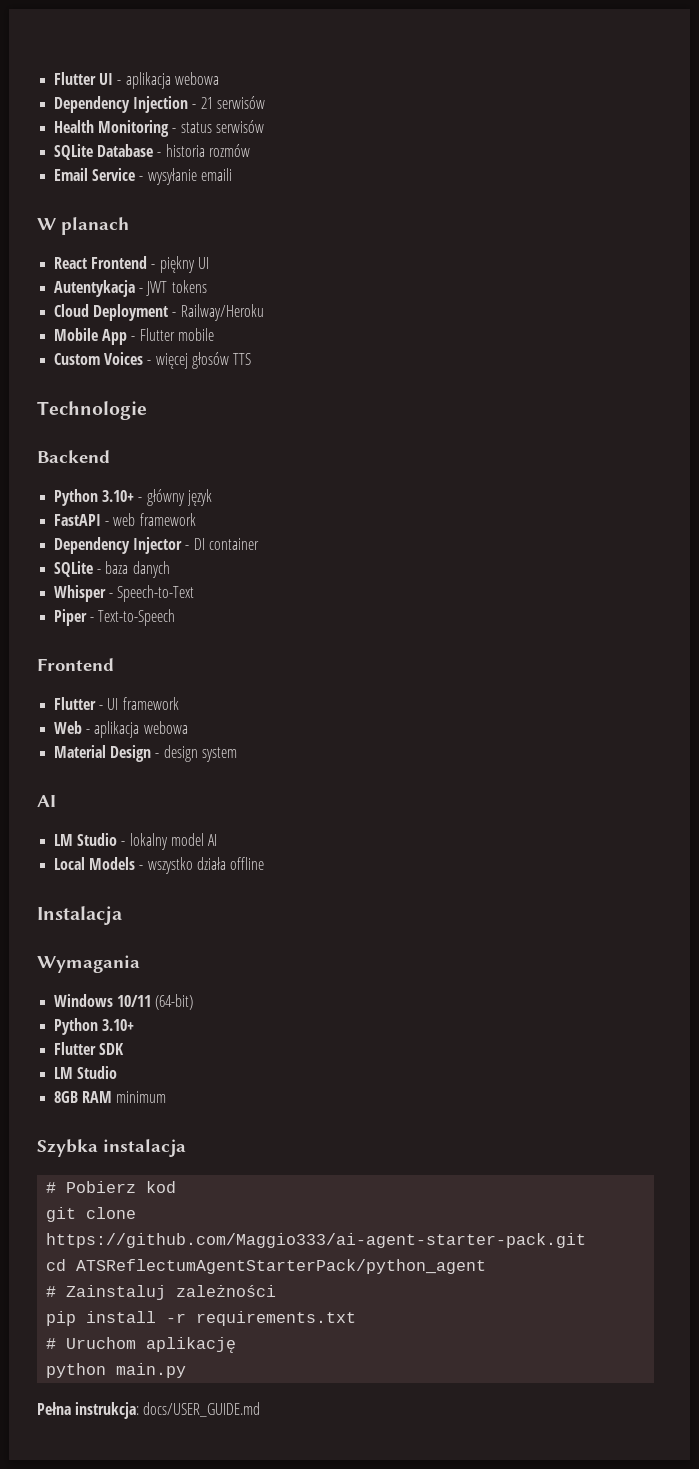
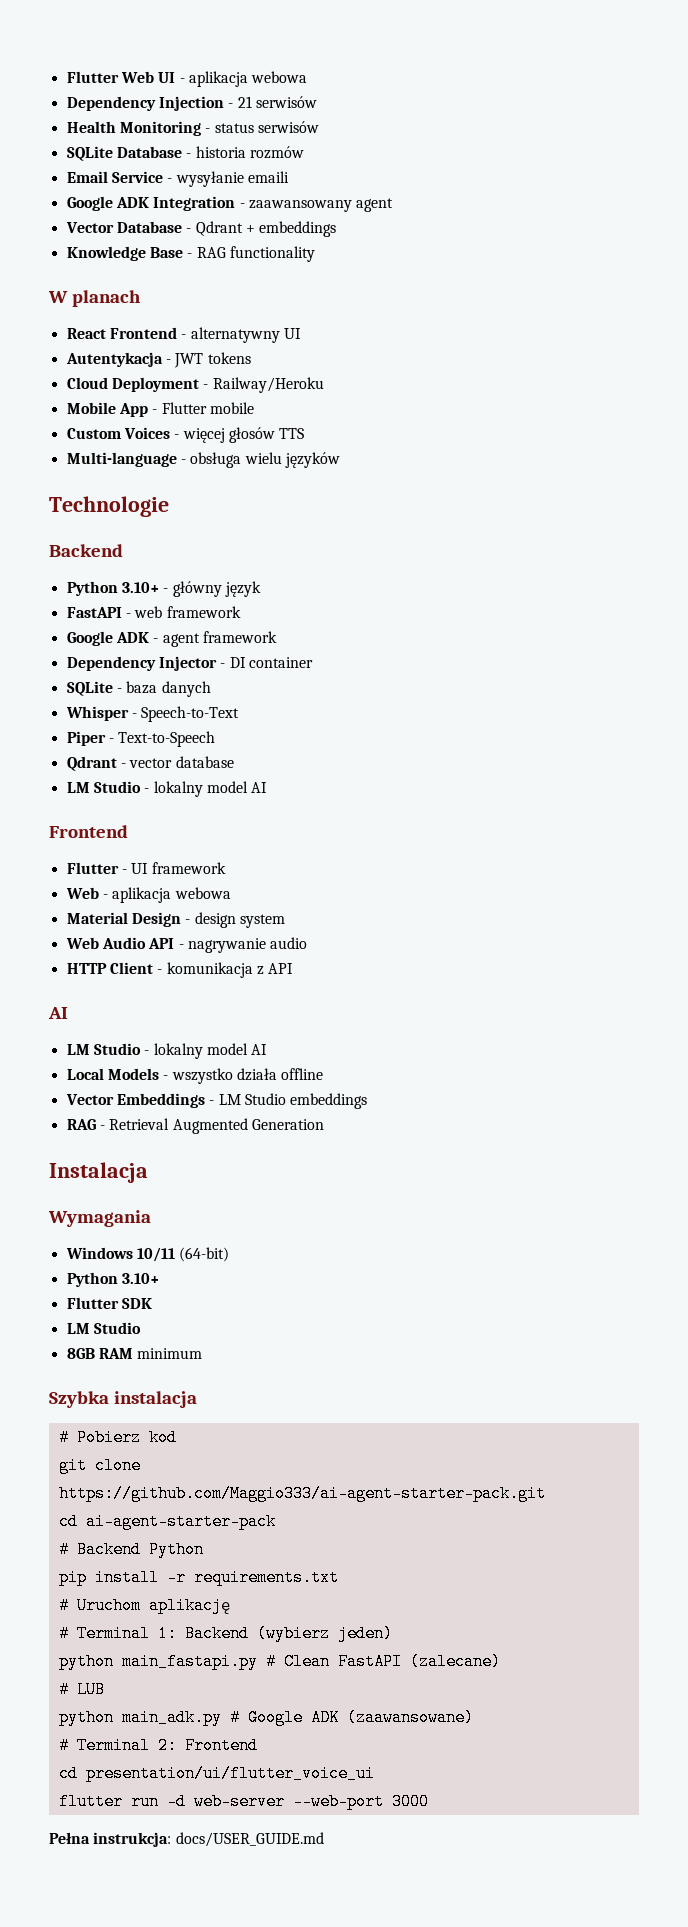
[54,72,97,85] Flutter -> [66,71,154,83] Flutter Web
(232, 174) none -> [66,196,394,212] [65,221,337,237] [66,246,315,262] // Google ADK Integration - zaawansowany agent // Vector Database - Qdrant + embeddings // Knowledge Base - RAG functionality
[159,256,195,273] piękny -> [190,327,280,343] alternatywny
(251, 359) none -> [66,452,340,468] // Multi-language - obsługa wielu języków
(196, 519) none -> [66,631,277,647] // Google ADK - agent framework
(176, 617) none -> [66,756,234,771] [66,781,268,797] // Qdrant - vector database // LM Studio - lokalny model AI
(237, 754) none -> [65,937,308,953] [66,962,294,978] // Web Audio API - nagrywanie audio // HTTP Client - komunikacja z API
(264, 863) none -> [65,1093,368,1109] [66,1118,324,1134] // Vector Embeddings - LM Studio embeddings // RAG - Retrieval Augmented Generation
[76,1259,487,1274] [46,1285,277,1300] ATSReflectumAgentStarterPack/python_agent // # Zainstaluj zależności -> [85,1513,276,1530] [58,1541,204,1558] ai-agent-starter-pack // # Backend Python
[46,1363,187,1378] python main.py -> [58,1625,393,1642] [58,1653,501,1670] [58,1681,105,1698] [58,1709,474,1726] [58,1737,258,1754] [58,1765,375,1782] [58,1793,429,1810] # Terminal 1: Backend (wybierz jeden) // python main_fastapi.py # Clean FastAPI (zalecane) // # LUB // python main_adk.py # Google ADK (zaawansowane) // # Terminal 2: Frontend // cd presentation/ui/flutter_voice_ui // flutter run -d web-server --web-port 3000

